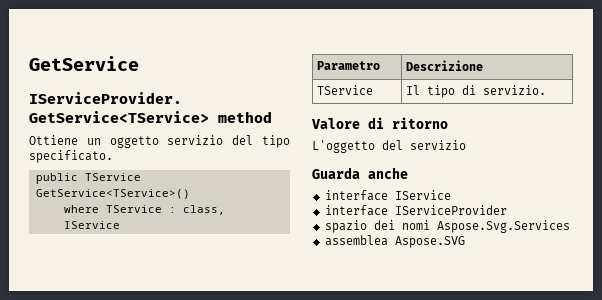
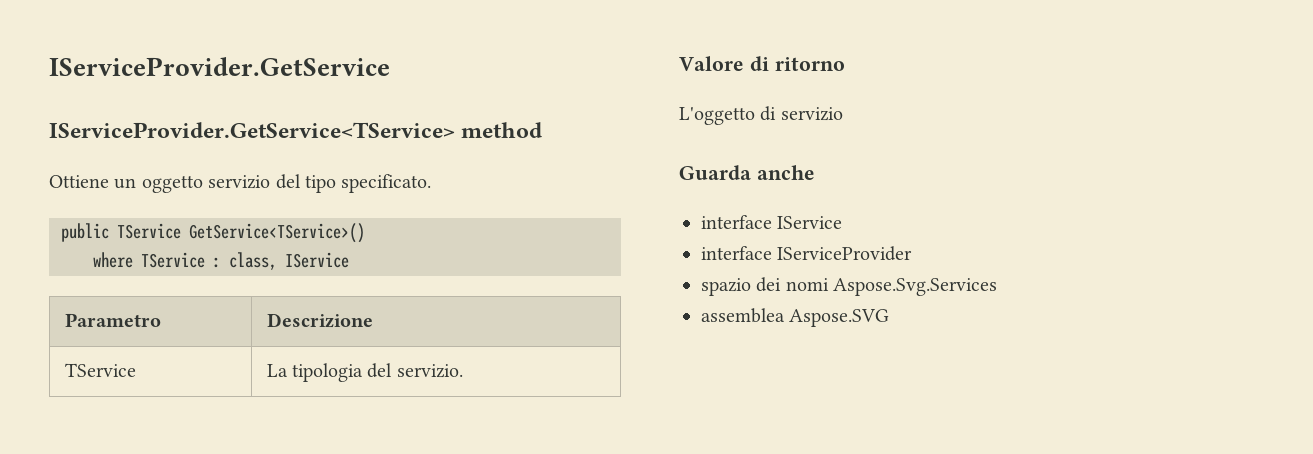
[29,56,139,71] GetService -> [49,57,390,76] IServiceProvider.GetService
[406,85,477,98] Il tipo di -> [266,363,393,382] La tipologia del
[382,140,403,150] del -> [760,106,777,121] di

